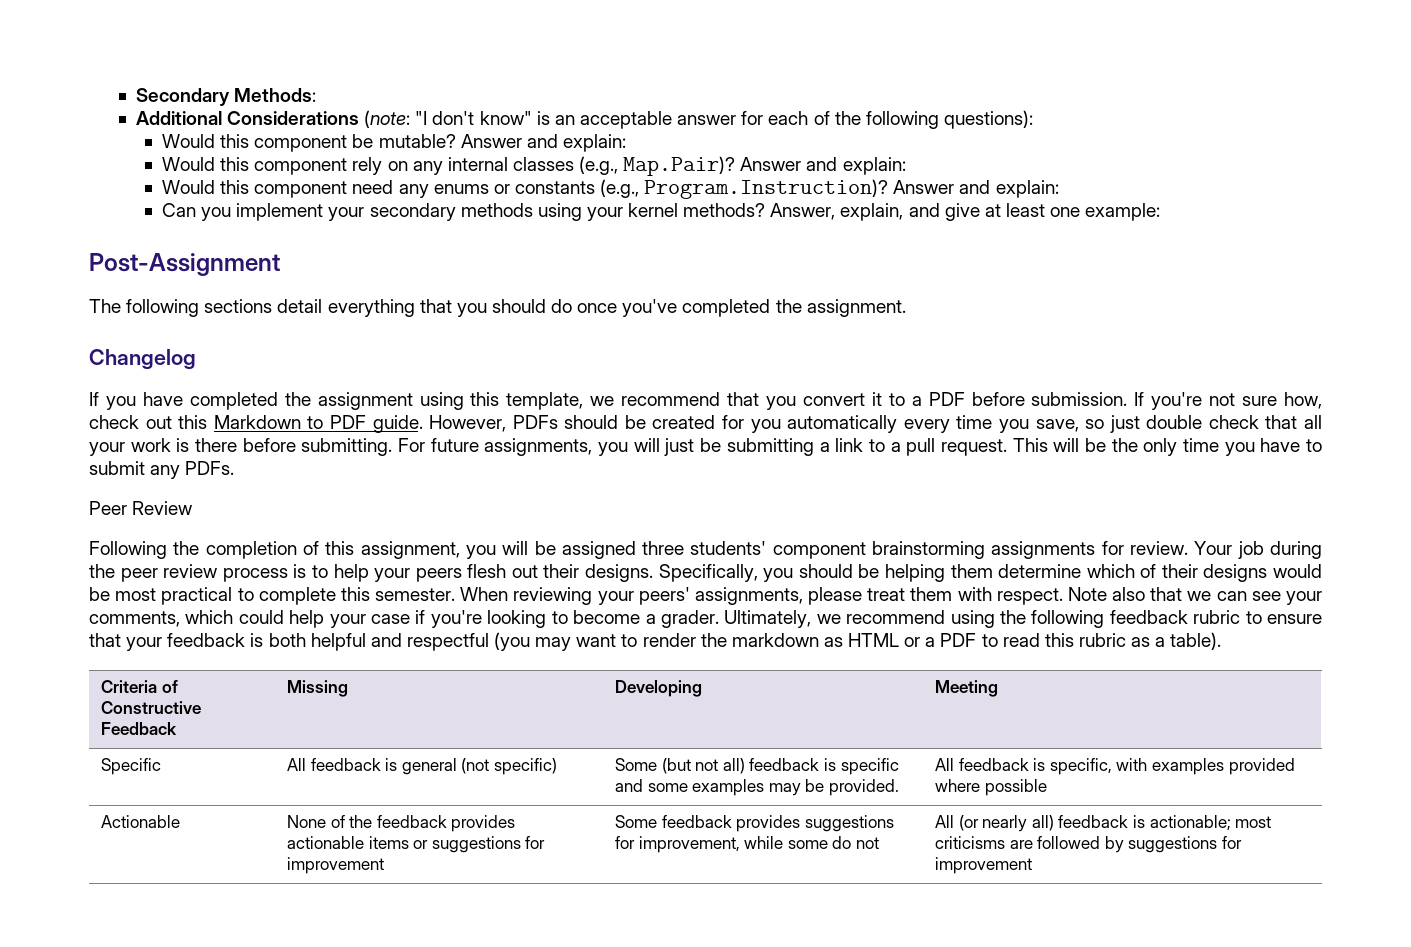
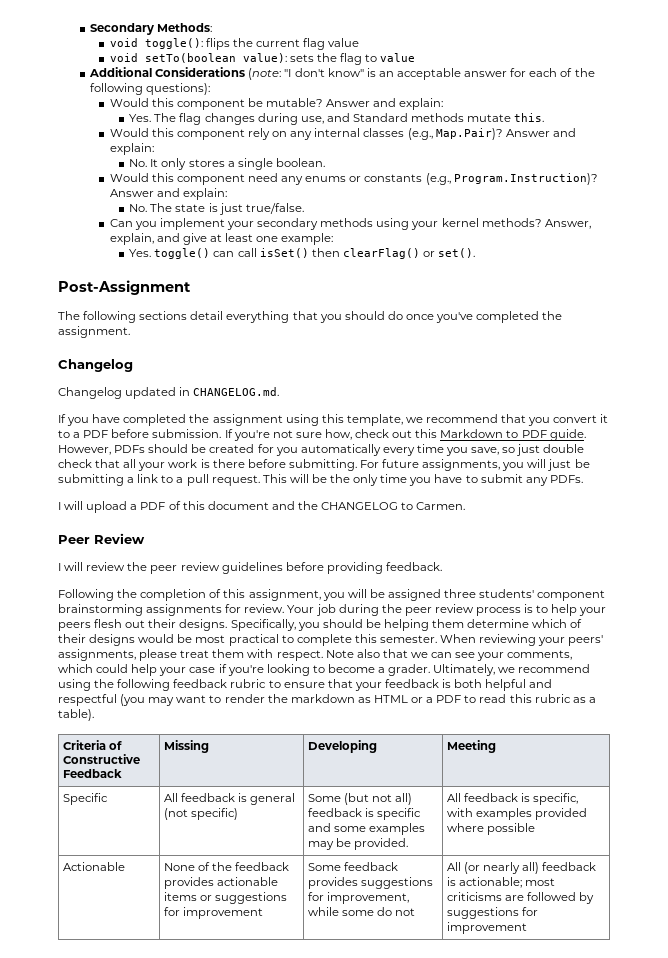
(317, 95) none -> [109,38,360,50] [109,53,416,65] // void toggle(): flips the current flag value // void setTo(boolean value): sets the flag to value
(626, 143) none -> [129,113,545,125] // Yes. The flag changes during use, and Standard methods mutate this.
(906, 166) none -> [129,158,325,170] // No. It only stores a single boolean.
(1059, 189) none -> [129,203,304,215] // No. The state is just true/false.
(1161, 212) none -> [129,248,476,259] // Yes. toggle() can call isSet() then clearFlag() or set().
(196, 359) none -> [58,387,280,399] // Changelog updated in CHANGELOG.md.
[89,501,193,515] Peer Review -> [58,501,466,513] [58,533,145,544] [58,562,442,574] I will upload a PDF of this document and the CHANGELOG to Carmen. // Peer Review // I will review the peer review guidelines before providing feedback.

